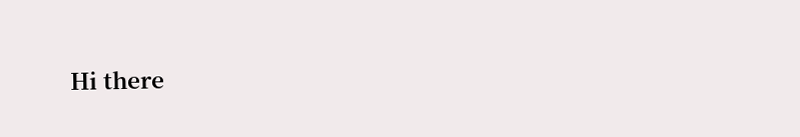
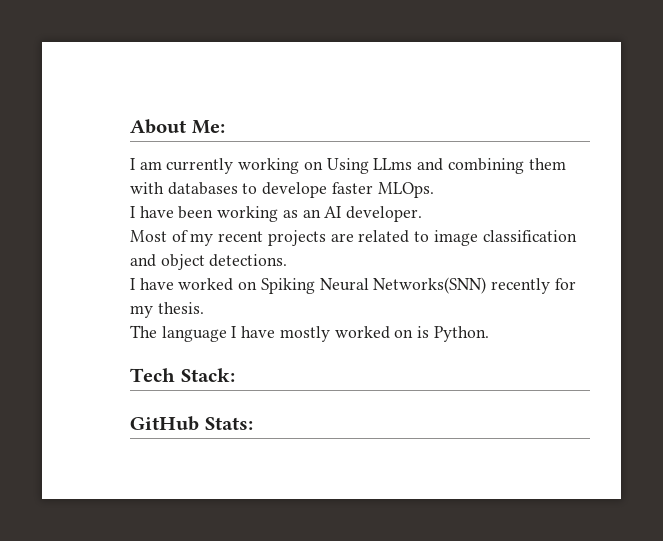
[70,70,166,90] Hi there -> [130,119,225,134] [130,158,566,174] [130,182,434,198] [130,206,423,222] [130,230,577,246] [130,254,288,270] [130,277,576,294] [130,302,204,318] [130,325,489,342] [130,368,235,382] [130,416,253,431] About Me: // I am currently working on Using LLms and combining them with databases to develope faster MLOps. // I have been working as an AI developer. // Most of my recent projects are related to image classification and object detections. // I have worked on Spiking Neural Networks(SNN) recently for my thesis. // The language I have mostly worked on is Python. // Tech Stack: // GitHub Stats:

